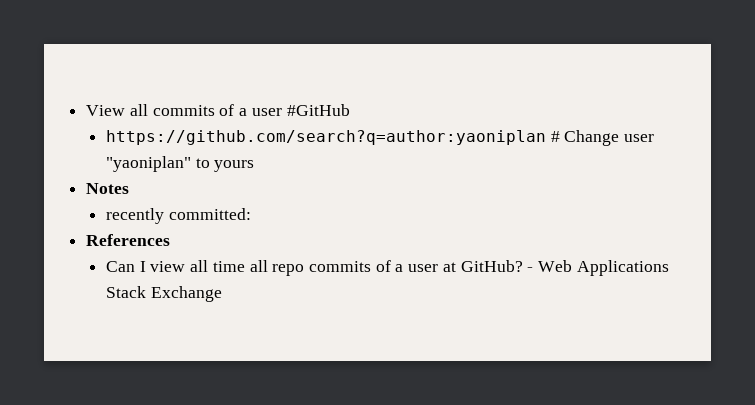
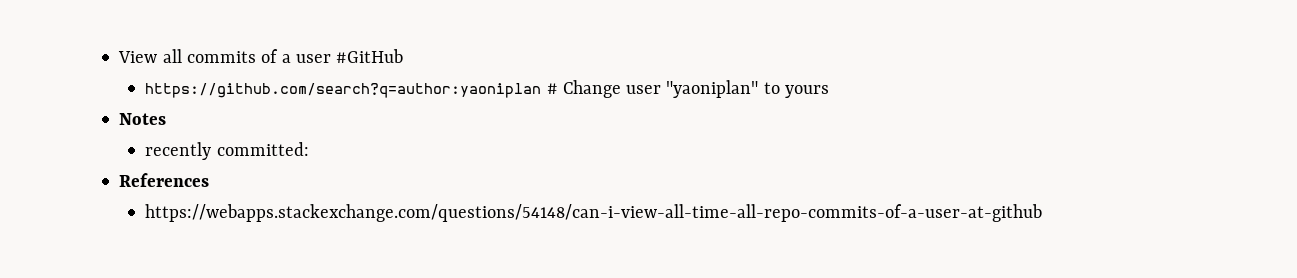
[105,260,669,276] [105,286,222,302] Can I view all time all repo commits of a user at GitHub? - Web Applications Stack Exchange -> [145,204,1043,222] https://webapps.stackexchange.com/questions/54148/can-i-view-all-time-all-repo-commits-of-a-user-at-github

